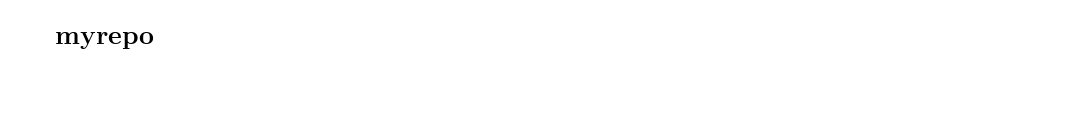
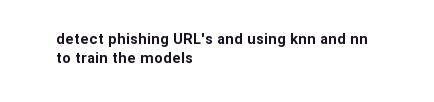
[55,32,154,49] myrepo -> [56,33,368,47] [56,52,193,63] detect phishing URL's and using knn and nn to train the models

